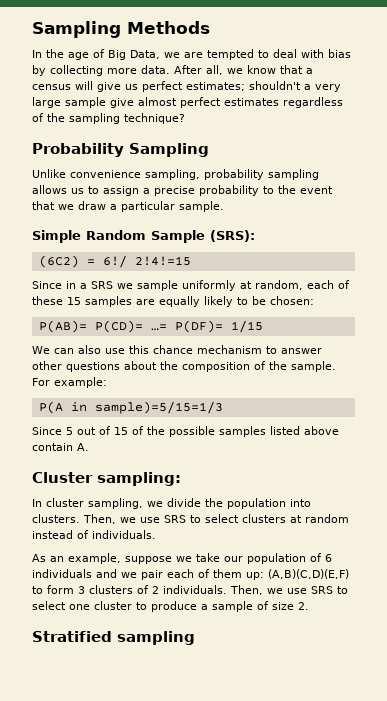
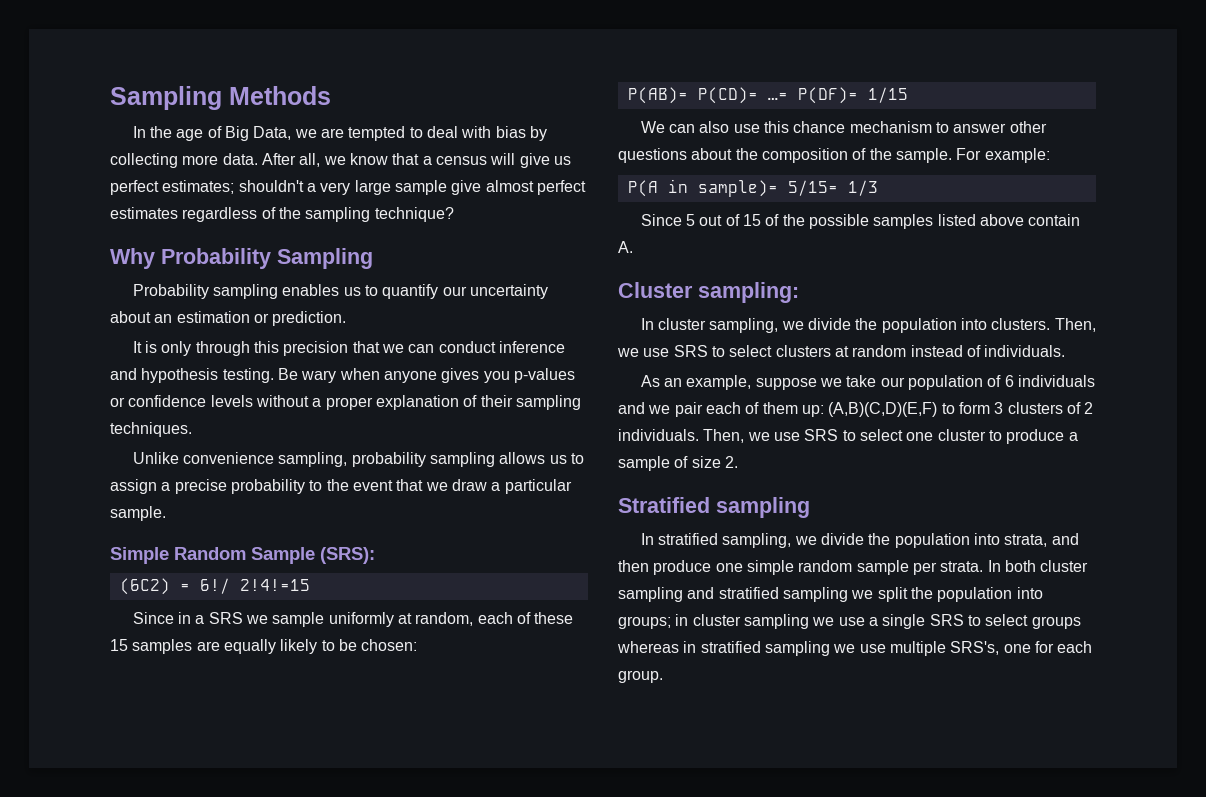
(185, 118) none -> [110,248,155,269] Why
(209, 150) none -> [132,284,549,299] [110,311,347,326] [132,341,566,356] [110,368,575,383] [110,395,581,410] [110,422,192,437] // Probability sampling enables us to quantify our uncertainty about an estimation or prediction. // It is only through this precision that we can conduct inference and hypothesis testing. Be wary when anyone gives you p-values or confidence levels without a proper explanation of their sampling techniques.
[94,401,223,414] sample)=5/15=1/3 -> [697,180,878,197] sample)= 5/15= 1/3
(195, 638) none -> [640,533,1079,548] [618,560,1089,575] [618,587,1043,602] [618,614,1081,629] [617,641,1093,656] [618,670,663,683] // In stratified sampling, we divide the population into strata, and then produce one simple random sample per strata. In both cluster sampling and stratified sampling we split the population into groups; in cluster sampling we use a single SRS to select groups whereas in stratified sampling we use multiple SRS's, one for each group.

